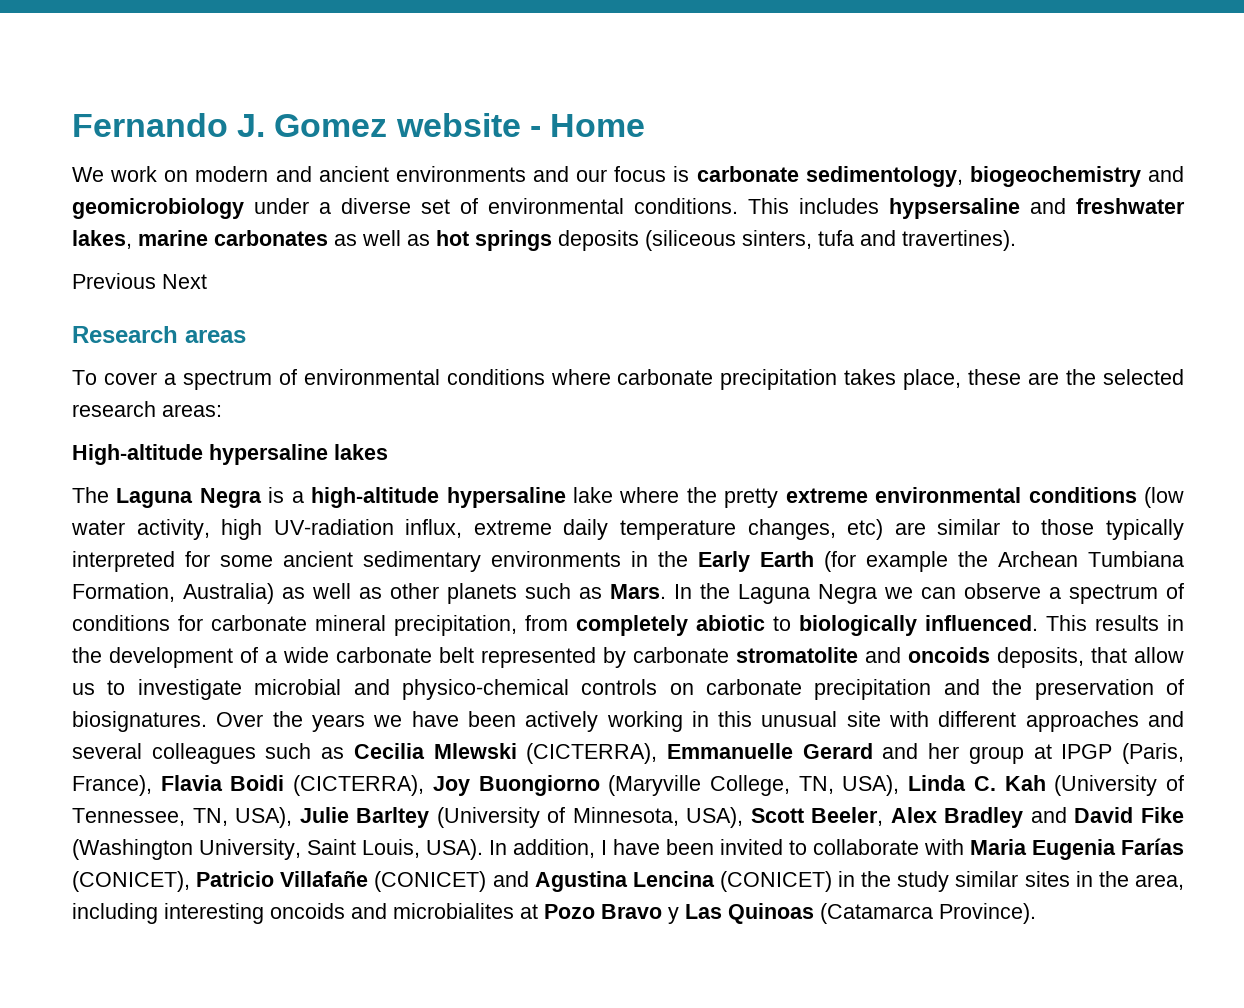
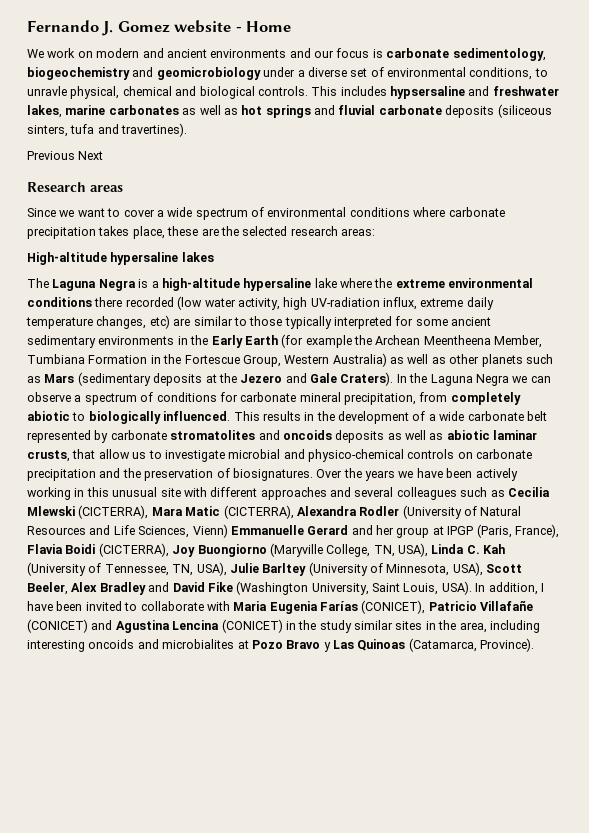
[634,198,738,214] conditions. -> [469,67,548,80] [27,86,308,99] conditions, to unravle physical, chemical and biological controls.
(552, 240) none -> [314,105,442,115] and fluvial carbonate
[72,370,97,385] To -> [27,208,121,217] Since we want to
(176, 379) none -> [167,207,193,217] wide
[724,488,779,508] pretty -> (393, 283) none
(1137, 495) none -> [94,297,174,307] there recorded
[1088,551,1184,567] [72,583,175,602] Tumbiana Formation, -> [423,335,543,348] [27,354,330,367] Meentheena Member, Tumbiana Formation in the Fortescue Group, Western
[610,584,666,599] Mars. -> [44,372,394,386] Mars (sedimentary deposits at the Jezero and Gale Craters).
[736,647,858,663] stromatolite -> [170,430,256,440] stromatolites
[997,647,1084,668] deposits, -> [335,430,538,443] [27,450,70,462] deposits as well as abiotic laminar crusts,
(658, 753) none -> [151,505,522,519] [27,524,228,538] Mara Matic (CICTERRA), Alexandra Rodler (University of Natural Resources and Life Sciences, Vienn)
[820,903,933,924] (Catamarca -> [408,638,477,652] (Catamarca,

